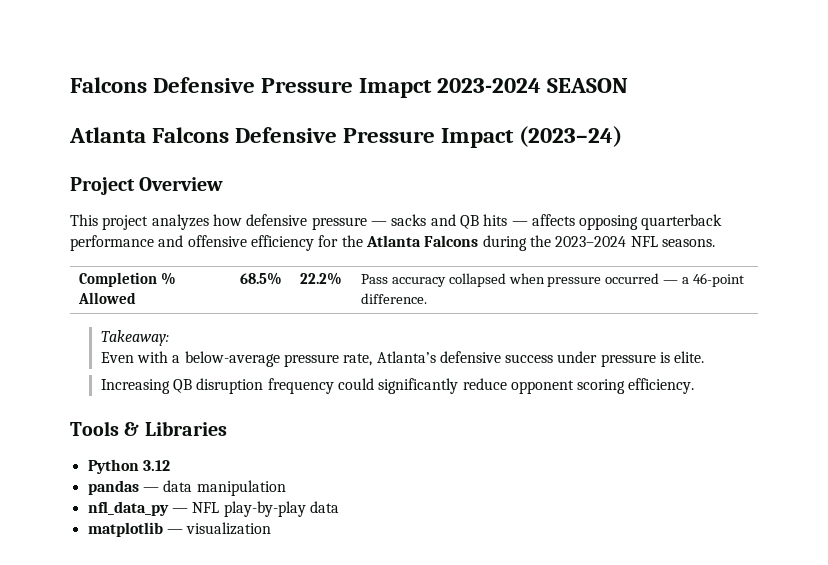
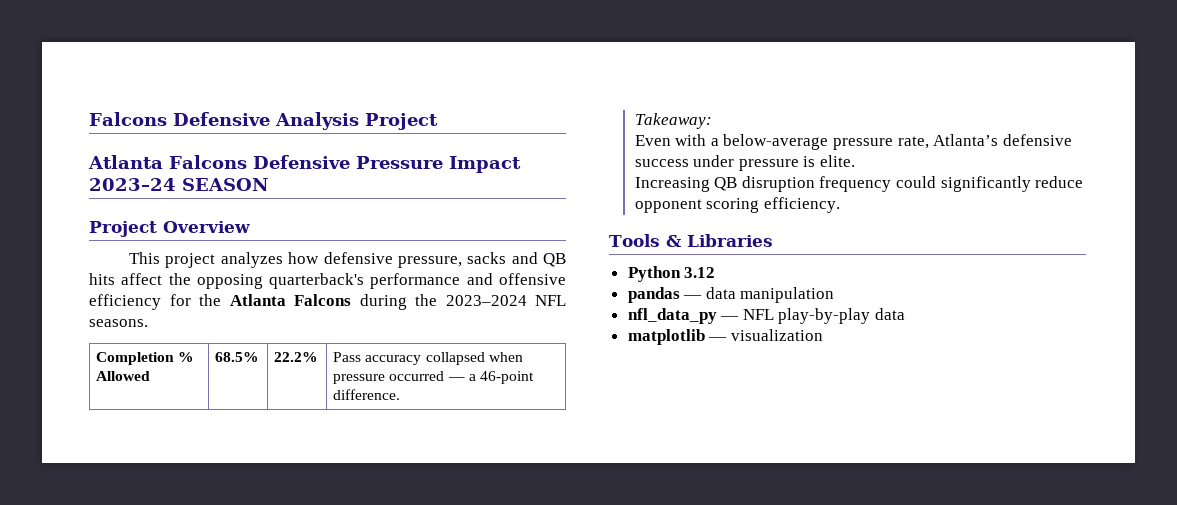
[70,77,629,98] Falcons Defensive Pressure Imapct 2023-2024 SEASON -> [89,112,438,130] Falcons Defensive Analysis Project
[519,126,623,147] (2023–24) -> [89,178,268,191] 2023–24 SEASON
[311,217,387,230] pressure — -> [397,256,462,268] pressure,
[511,214,723,230] — affects opposing quarterback -> [121,273,365,289] affect the opposing quarterback's

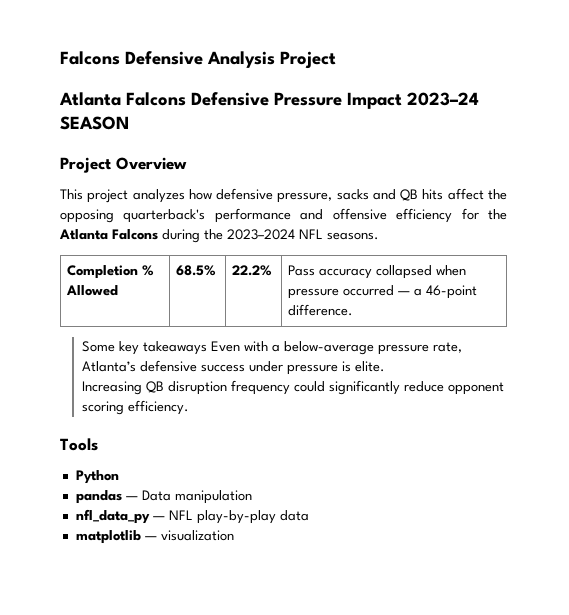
[634,113,712,129] Takeaway: // -> [82,341,208,355] Some key takeaways
[665,234,773,247] & Libraries -> (98, 444) none
[684,267,716,278] 3.12 -> (119, 477) none
[705,287,736,299] data -> [141,490,171,501] Data

